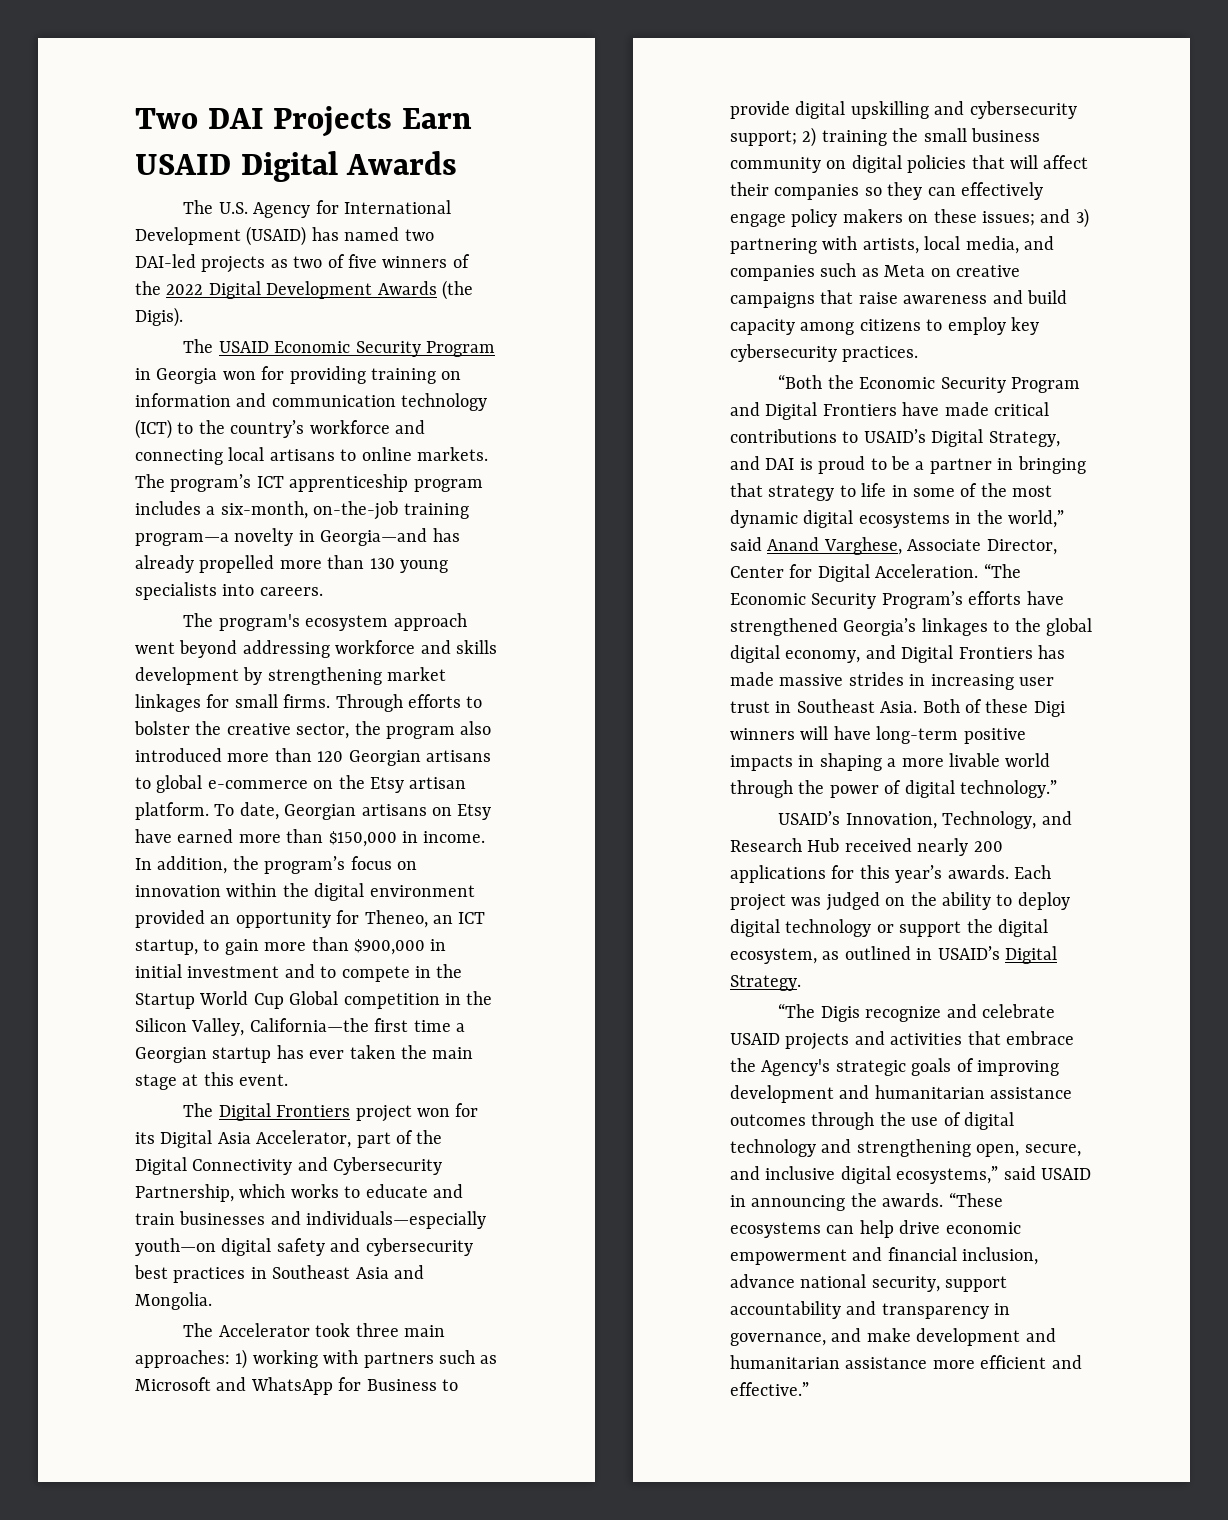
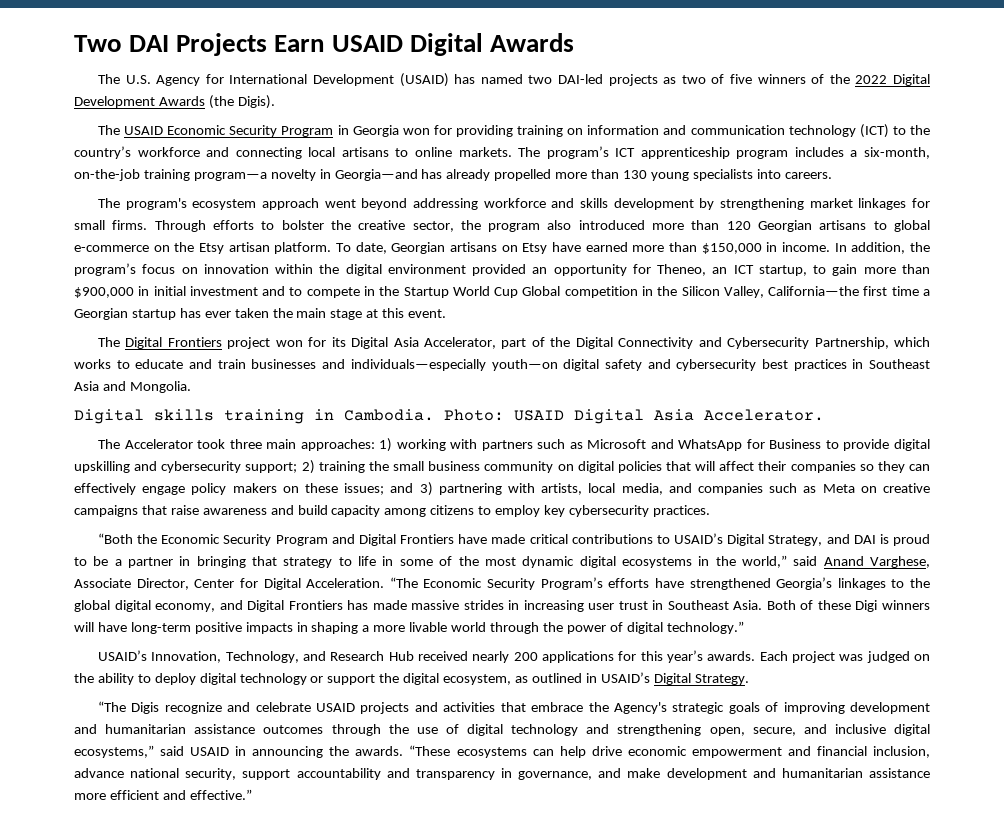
(212, 1301) none -> [74,409,824,424] // Digital skills training in Cambodia. Photo: USAID Digital Asia Accelerator.

